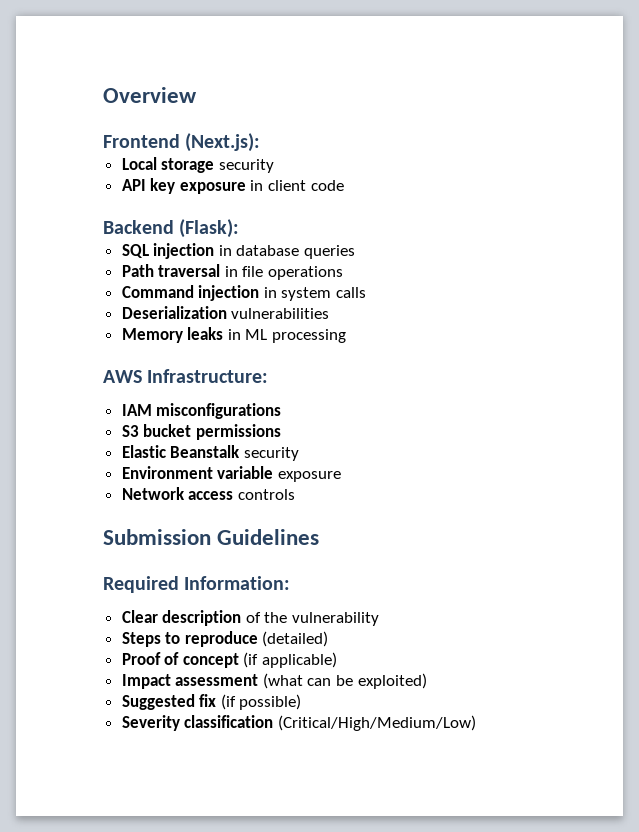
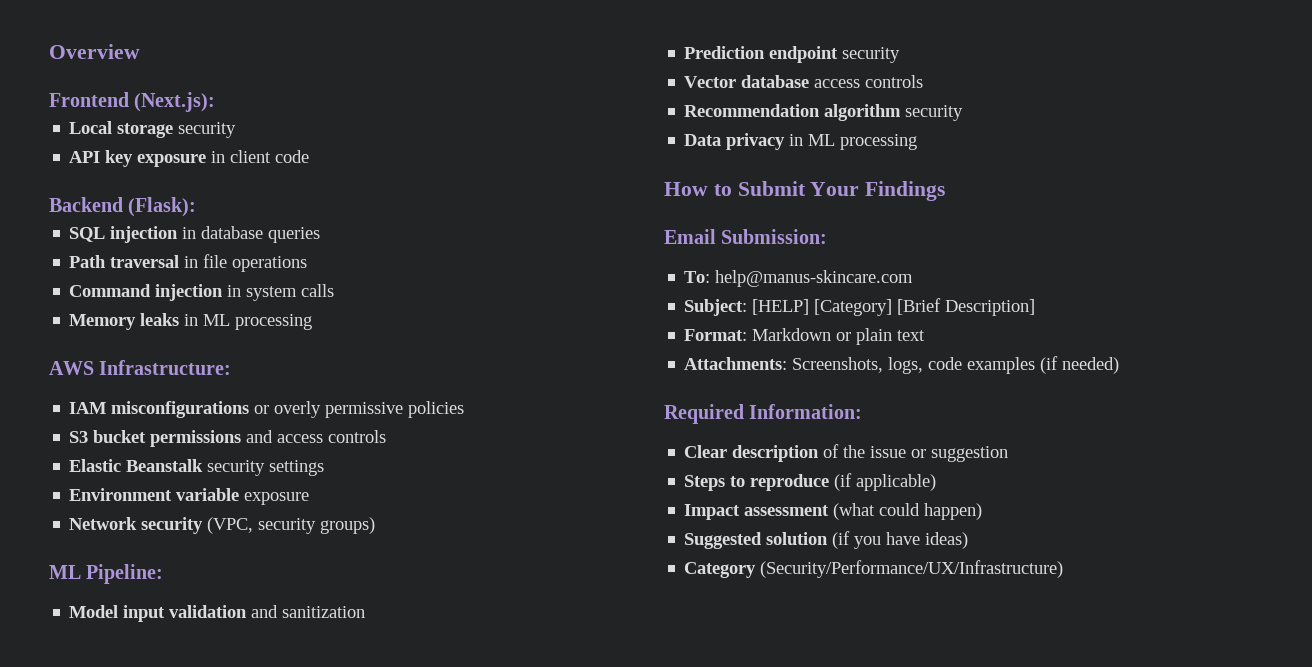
[121,306,330,319] // Deserialization vulnerabilities -> (335, 290) none
(282, 411) none -> [254,401,465,418] or overly permissive policies
(281, 432) none -> [246,430,387,443] and access controls
(299, 454) none -> [269,460,325,476] settings
[188,489,295,500] [103,529,320,545] access controls // Submission Guidelines -> [141,517,376,534] [49,564,164,584] [69,605,366,622] [684,46,901,63] [684,75,924,88] [684,104,964,121] [684,133,918,150] [664,181,946,201] [664,229,828,244] [684,270,914,287] [684,298,1036,316] [684,328,926,345] [684,356,1120,374] security (VPC, security groups) // ML Pipeline: // Model input validation and sanitization // Prediction endpoint security // Vector database access controls // Recommendation algorithm security // Data privacy in ML processing // How to Submit Your Findings // Email Submission: // To: help@manus-skincare.com // Subject: [HELP] [Category] [Brief Description] // Format: Markdown or plain text // Attachments: Screenshots, logs, code examples (if needed)
[292,612,380,626] vulnerability -> [870,446,1009,462] issue or suggestion
[262,631,329,647] [121,652,239,668] (detailed) // Proof of concept -> (830, 482) none
[307,673,427,689] [121,694,302,710] [121,715,476,731] can be exploited) // Suggested fix (if possible) // Severity classification (Critical/High/Medium/Low) -> [879,503,983,520] [684,531,969,549] [684,560,1064,578] could happen) // Suggested solution (if you have ideas) // Category (Security/Performance/UX/Infrastructure)

